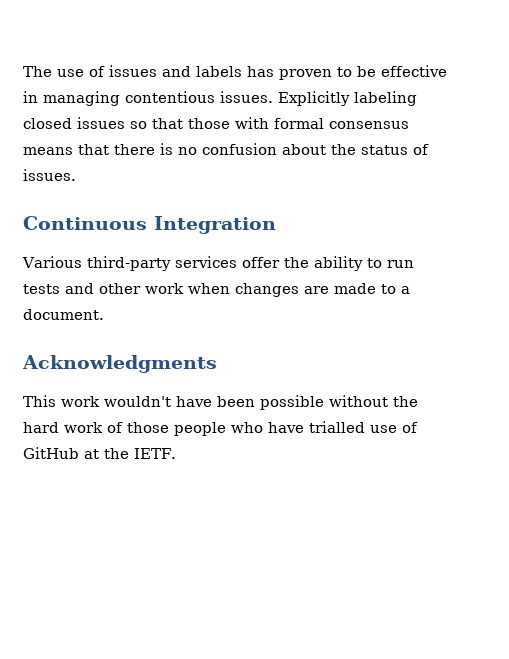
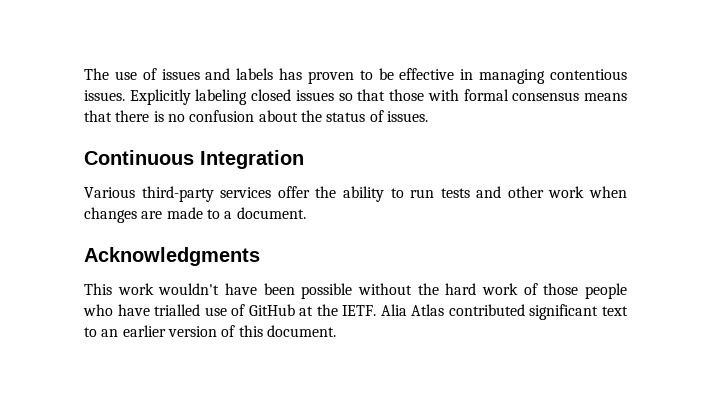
(176, 453) none -> [380,304,629,320] [84,325,336,337] Alia Atlas contributed significant text to an earlier version of this document.

